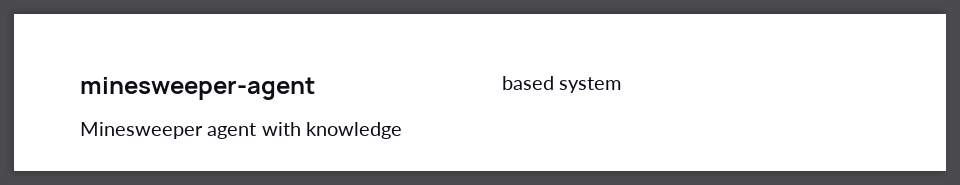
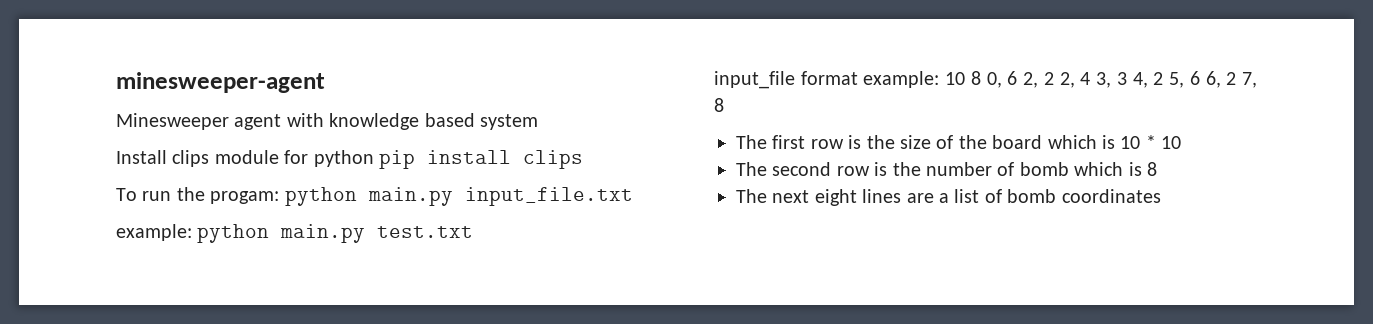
(622, 85) none -> [116,150,583,169] [116,187,633,206] [116,224,474,243] [714,71,1258,89] [714,98,724,112] [736,135,1182,149] [736,162,1157,176] [736,189,1161,206] // Install clips module for python pip install clips // To run the progam: python main.py input_file.txt // example: python main.py test.txt // input_file format example: 10 8 0, 6 2, 2 2, 4 3, 3 4, 2 5, 6 6, 2 7, 8 // The first row is the size of the board which is 10 * 10 // The second row is the number of bomb which is 8 // The next eight lines are a list of bomb coordinates

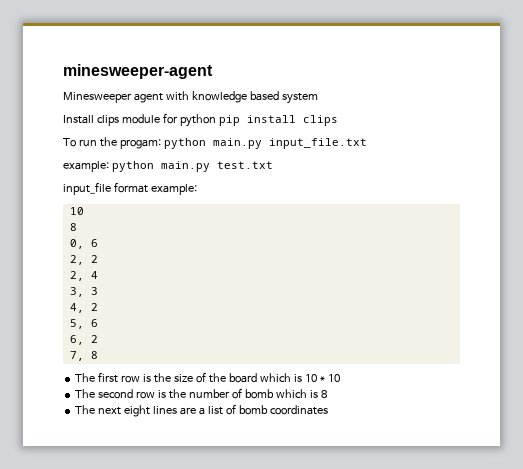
[945,71,981,85] 10 8 -> [69,207,84,215] [69,223,77,231] // 10 // 8 //
(1018, 78) none -> (98, 243) //
(1054, 78) none -> (98, 259) //
(1091, 78) none -> (98, 275) //
(1127, 78) none -> (98, 291) //
(1164, 78) none -> (98, 307) //
(1200, 78) none -> (98, 323) //
(1237, 78) none -> (98, 339) //

